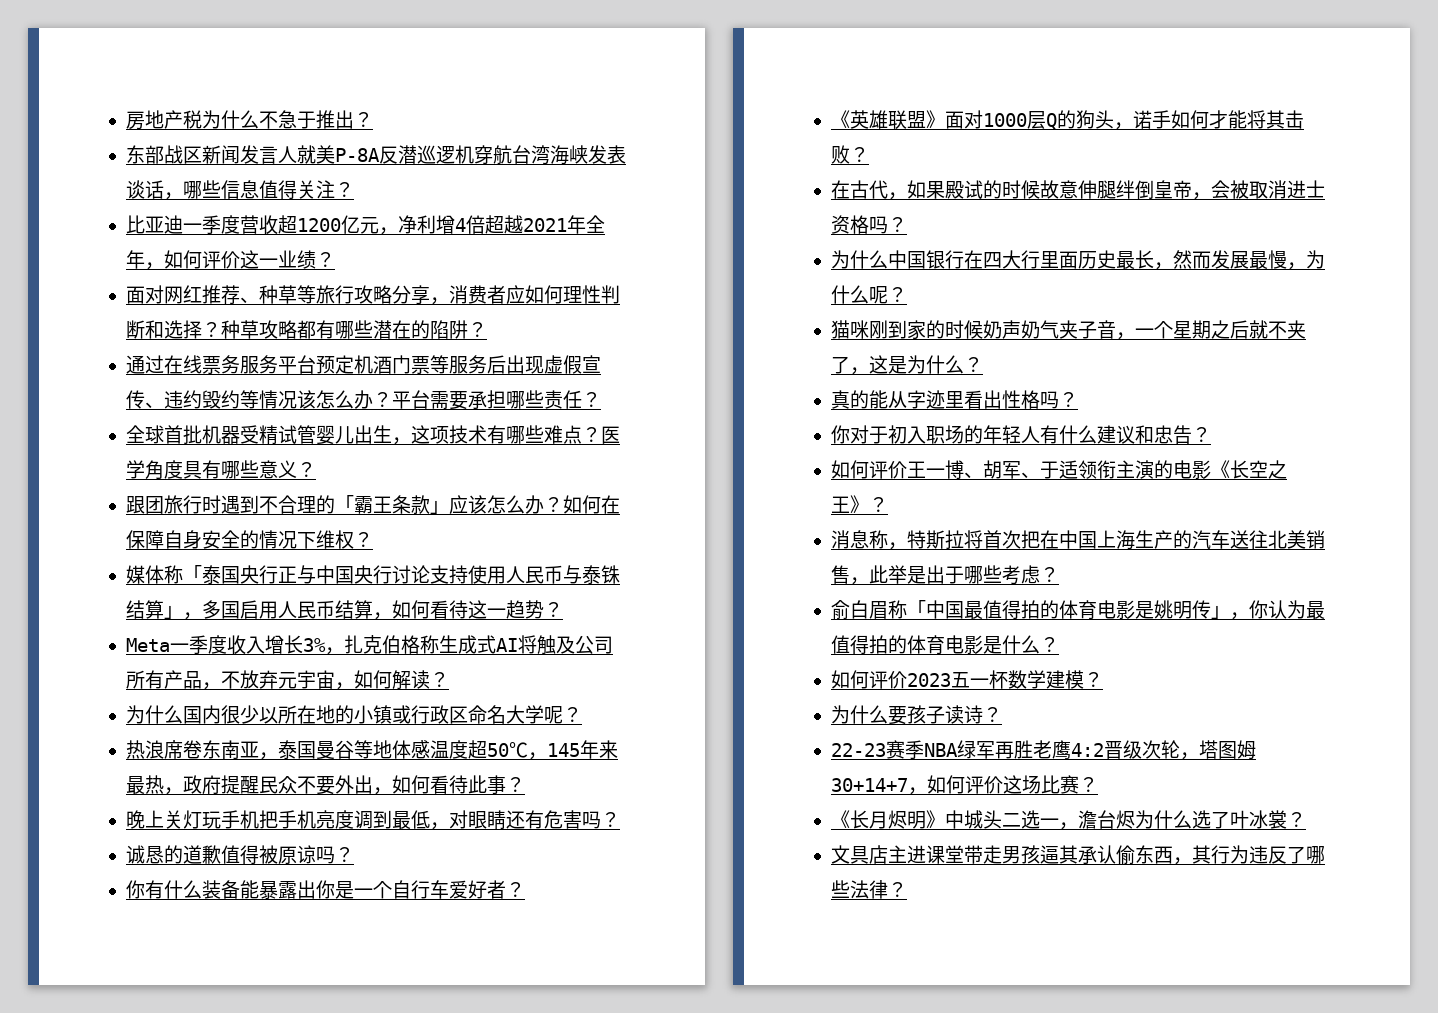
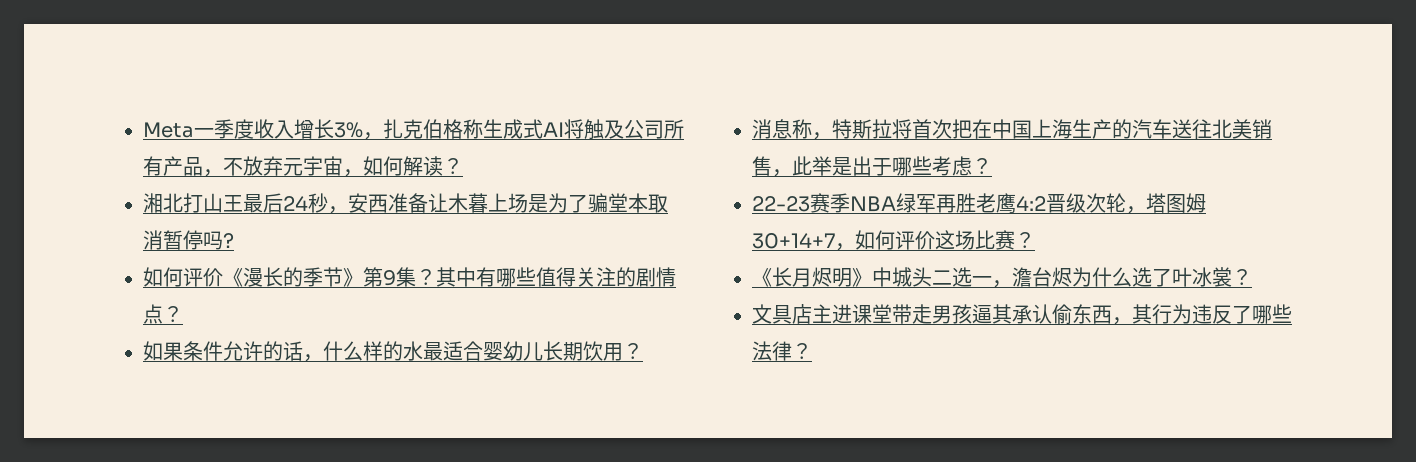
[125,110,373,130] [125,145,626,165] [125,180,354,200] [125,215,605,235] [125,250,335,270] [125,285,620,305] [125,320,487,339] [125,355,601,374] [125,390,601,410] [125,425,620,445] [125,460,316,480] [125,495,620,514] [125,530,373,549] [125,565,620,584] [125,600,563,620] 房地产税为什么不急于推出？ // 东部战区新闻发言人就美P-8A反潜巡逻机穿航台湾海峡发表谈话，哪些信息值得关注？ // 比亚迪一季度营收超1200亿元，净利增4倍超越2021年全年，如何评价这一业绩？ // 面对网红推荐、种草等旅行攻略分享，消费者应如何理性判断和选择？种草攻略都有哪些潜在的陷阱？ // 通过在线票务服务平台预定机酒门票等服务后出现虚假宣传、违约毁约等情况该怎么办？平台需要承担哪些责任？ // 全球首批机器受精试管婴儿出生，这项技术有哪些难点？医学角度具有哪些意义？ // 跟团旅行时遇到不合理的「霸王条款」应该怎么办？如何在保障自身安全的情况下维权？ // 媒体称「泰国央行正与中国央行讨论支持使用人民币与泰铢结算」，多国启用人民币结算，如何看待这一趋势？ // -> (143, 130) none
[125,705,582,724] [125,740,618,760] [125,775,525,795] [125,810,620,830] [125,845,354,864] [125,880,525,899] [830,110,1304,130] [830,145,869,164] [830,180,1325,200] [830,215,907,234] [830,250,1325,270] [830,285,907,304] [830,320,1306,340] [830,355,983,375] [830,390,1078,409] [830,425,1211,444] [830,460,1287,479] [830,495,869,513] 为什么国内很少以所在地的小镇或行政区命名大学呢？ // 热浪席卷东南亚，泰国曼谷等地体感温度超50℃，145年来最热，政府提醒民众不要外出，如何看待此事？ // 晚上关灯玩手机把手机亮度调到最低，对眼睛还有危害吗？ // 诚恳的道歉值得被原谅吗？ // 你有什么装备能暴露出你是一个自行车爱好者？ // 《英雄联盟》面对1000层Q的狗头，诺手如何才能将其击败？ // 在古代，如果殿试的时候故意伸腿绊倒皇帝，会被取消进士资格吗？ // 为什么中国银行在四大行里面历史最长，然而发展最慢，为什么呢？ // 猫咪刚到家的时候奶声奶气夹子音，一个星期之后就不夹了，这是为什么？ // 真的能从字迹里看出性格吗？ // 你对于初入职场的年轻人有什么建议和忠告？ // 如何评价王一博、胡军、于适领衔主演的电影《长空之王》 -> [143,193,668,214] [143,230,234,250] [143,267,676,287] [143,304,183,324] [143,341,623,362] 湘北打山王最后24秒，安西准备让木暮上场是为了骗堂本取消暂停吗? // 如何评价《漫长的季节》第9集？其中有哪些值得关注的剧情点？ // 如果条件允许的话，什么样的水最适合婴幼儿长期饮用
[830,600,1325,620] [830,635,1059,654] [830,670,1103,689] [830,705,1002,725] // 俞白眉称「中国最值得拍的体育电影是姚明传」，你认为最值得拍的体育电影是什么？ // 如何评价2023五一杯数学建模？ // 为什么要孩子读诗？ -> (992, 166) none

